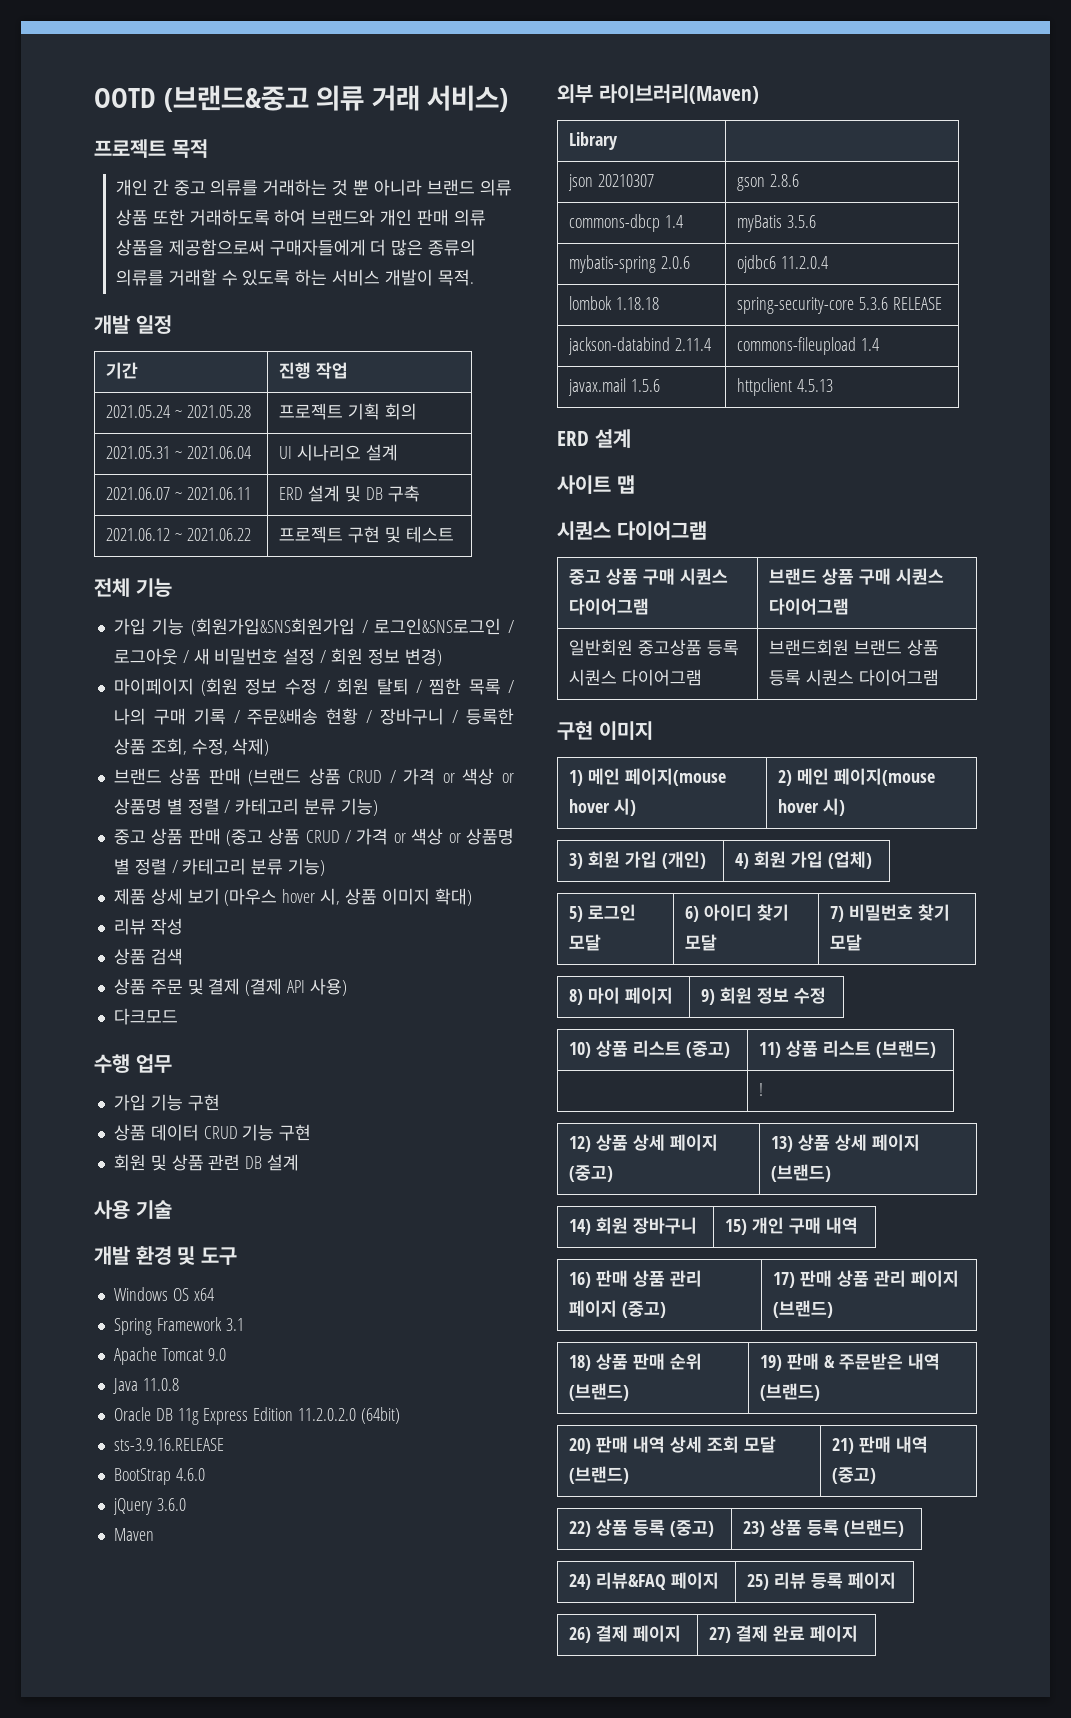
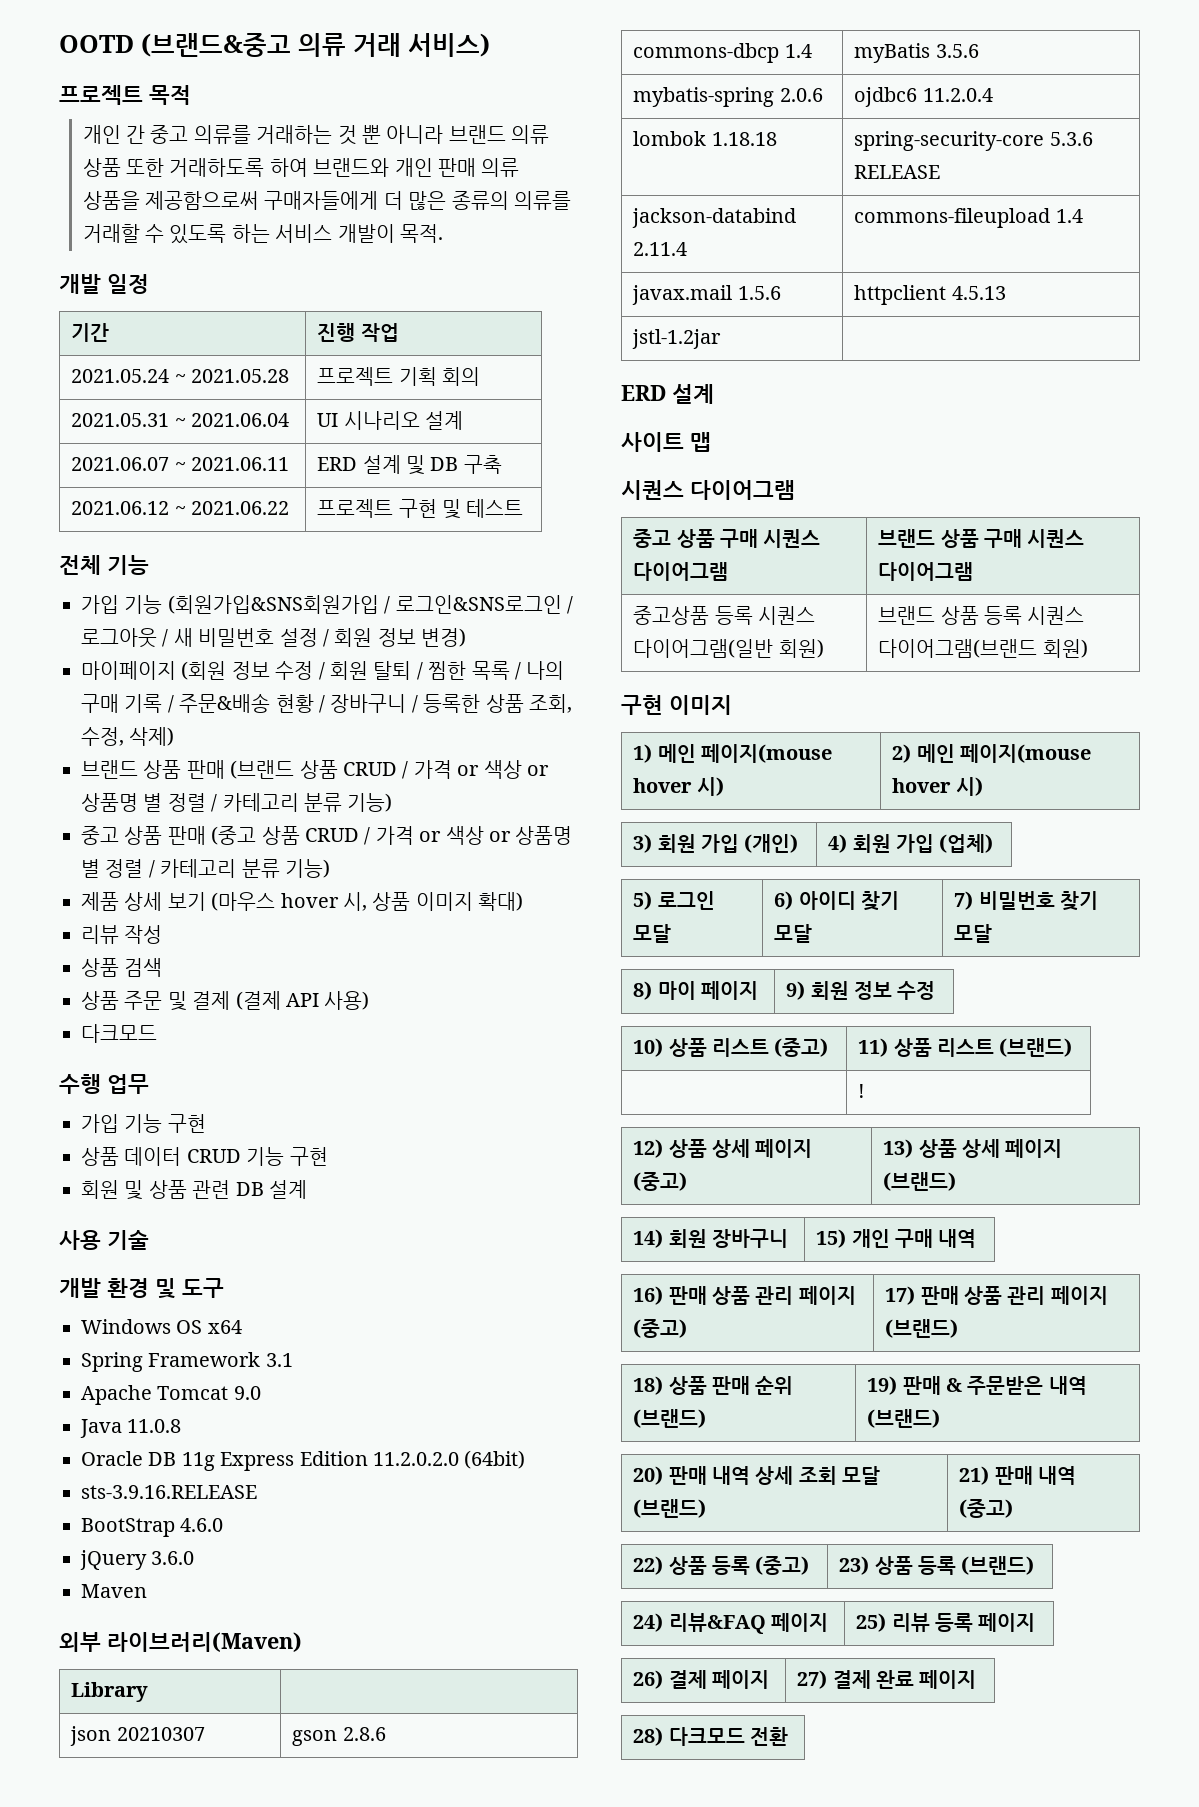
(834, 385) none -> [632,329,722,349] // jstl-1.2jar |
[569,639,634,656] 일반회원 -> (974, 571) none
[622,669,703,686] [769,639,850,656] 다이어그램 | 브랜드회원 -> [633,639,824,658] 다이어그램(일반 회원) |
[858,669,939,686] 다이어그램 -> [878,639,1088,658] 다이어그램(브랜드 회원)
(858, 1633) none -> [633,1727,789,1746] // 28) 다크모드 전환

